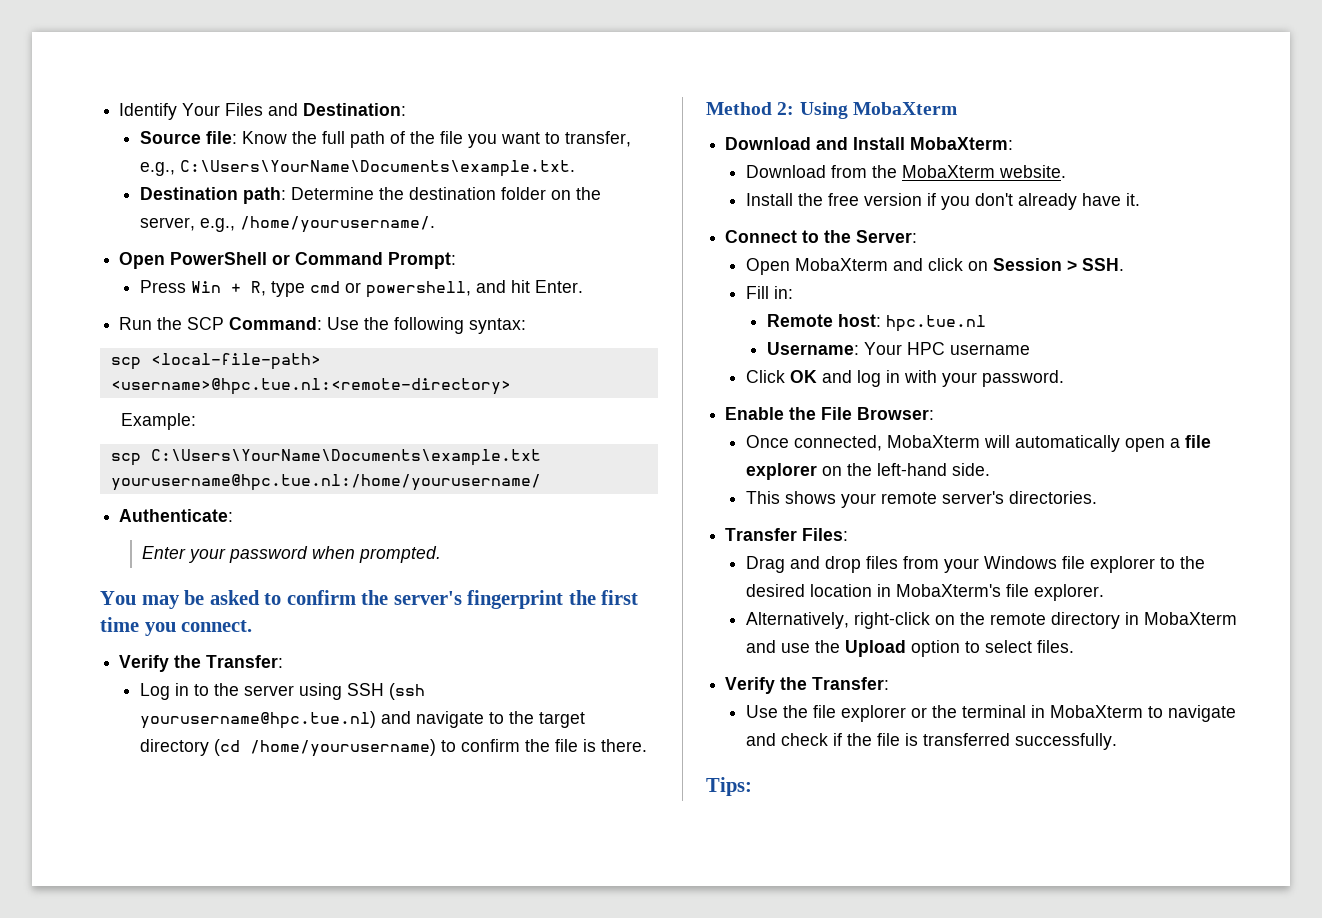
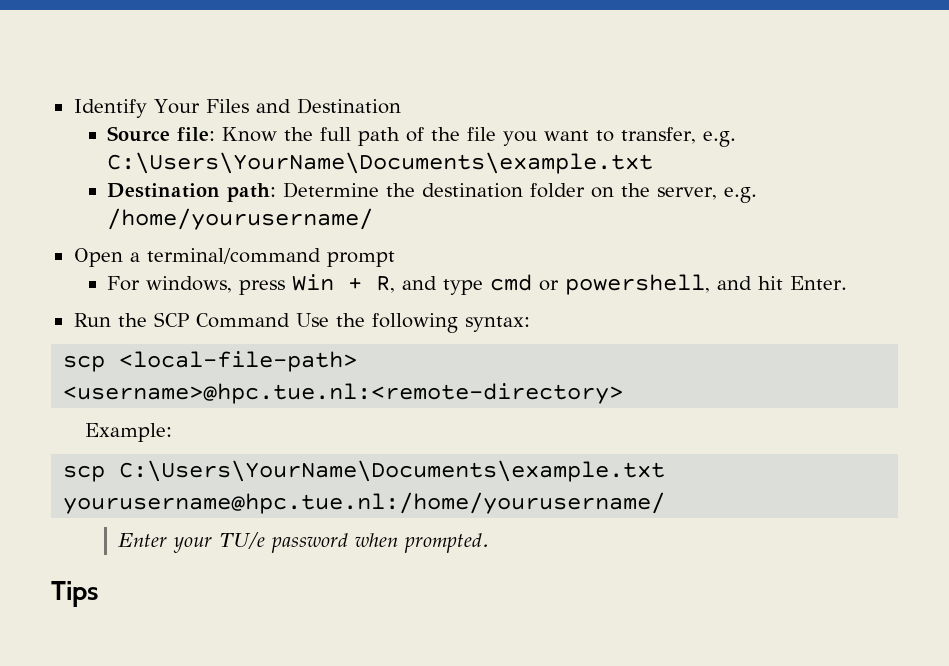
[303,103,407,116] Destination: -> [296,98,401,114] Destination
[140,160,576,177] e.g., C:\Users\YourName\Documents\example.txt. -> [703,131,737,147] [107,152,654,174] e.g. C:\Users\YourName\Documents\example.txt
[200,216,436,233] [119,252,457,269] [140,280,187,293] e.g., /home/yourusername/. // Open PowerShell or Command Prompt: // Press -> [724,187,758,203] [107,208,374,230] [73,248,395,267] [107,276,286,295] e.g. /home/yourusername/ // Open a terminal/command prompt // For windows, press
(267, 288) none -> [402,276,438,290] and
[229,317,323,330] Command: -> [195,313,290,328] Command
[119,509,234,522] // Authenticate: -> (666, 503) none
(226, 555) none -> [219,532,266,549] TU/e
[100,590,639,609] [100,617,253,636] [119,655,284,672] [140,683,426,700] [140,711,586,729] [140,739,648,757] [706,102,957,119] [725,137,1014,150] [746,165,1067,178] [746,193,1141,210] [725,230,918,243] [746,258,1125,275] [746,286,794,299] [767,314,987,332] [767,342,1031,355] [746,370,1065,387] [725,407,935,420] [746,435,1212,452] [746,463,991,480] [746,491,1098,508] [725,528,849,541] [746,556,1206,573] [746,584,1105,601] [746,612,1238,629] [746,640,1075,657] [725,677,890,694] [746,705,1237,722] [746,733,1118,750] [706,777,752,796] You may be asked to confirm the server's fingerprint the first time you connect. // Verify the Transfer: // Log in to the server using SSH (ssh yourusername@hpc.tue.nl) and navigate to the target directory (cd /home/yourusername) to confirm the file is there. // Method 2: Using MobaXterm // Download and Install MobaXterm: // Download from the MobaXterm website. // Install the free version if you don't already have it. // Connect to the Server: // Open MobaXterm and click on Session > SSH. // Fill in: // Remote host: hpc.tue.nl // Username: Your HPC username // Click OK and log in with your password. // Enable the File Browser: // Once connected, MobaXterm will automatically open a file explorer on the left-hand side. // This shows your remote server's directories. // Transfer Files: // Drag and drop files from your Windows file explorer to the desired location in MobaXterm's file explorer. // Alternatively, right-click on the remote directory in MobaXterm and use the Upload option to select files. // Verify the Transfer: // Use the file explorer or the terminal in MobaXterm to navigate and check if the file is transferred successfully. // Tips: -> [51,581,98,607] Tips

